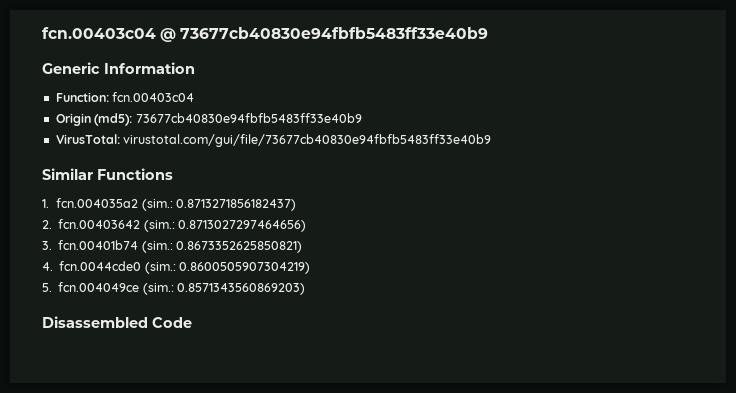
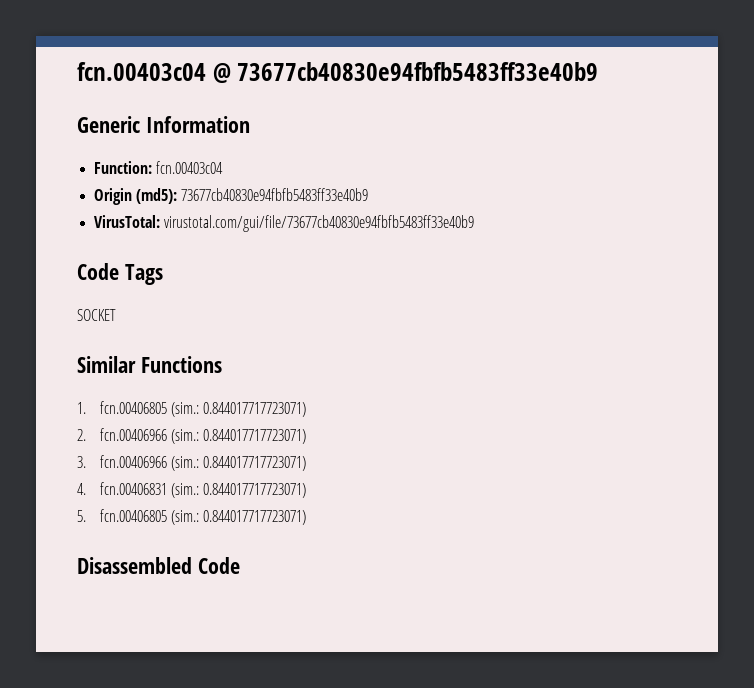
(492, 140) none -> [77,263,163,285] [77,309,116,321] // Code Tags // SOCKET
[56,198,296,211] [42,219,306,232] [42,240,302,253] [42,261,310,274] [42,282,305,295] fcn.004035a2 (sim.: 0.8713271856182437) // 2. fcn.00403642 (sim.: 0.8713027297464656) // 3. fcn.00401b74 (sim.: 0.8673352625850821) // 4. fcn.0044cde0 (sim.: 0.8600505907304219) // 5. fcn.004049ce (sim.: 0.8571343560869203) -> [99,401,306,417] [77,428,306,444] [77,455,306,471] [77,482,306,498] [77,509,306,525] fcn.00406805 (sim.: 0.844017717723071) // 2. fcn.00406966 (sim.: 0.844017717723071) // 3. fcn.00406966 (sim.: 0.844017717723071) // 4. fcn.00406831 (sim.: 0.844017717723071) // 5. fcn.00406805 (sim.: 0.844017717723071)

